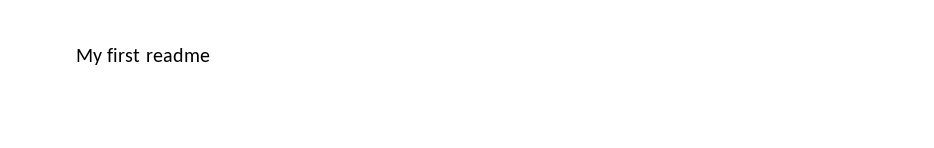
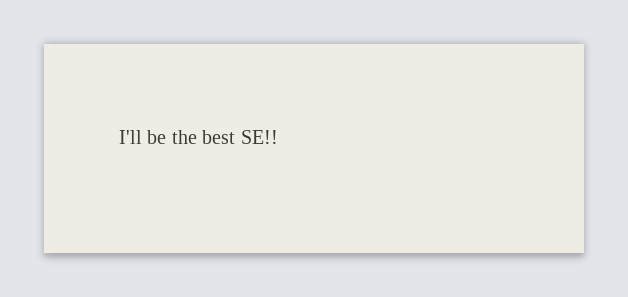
[76,48,210,65] My first readme -> [119,130,278,144] I'll be the best SE!!

